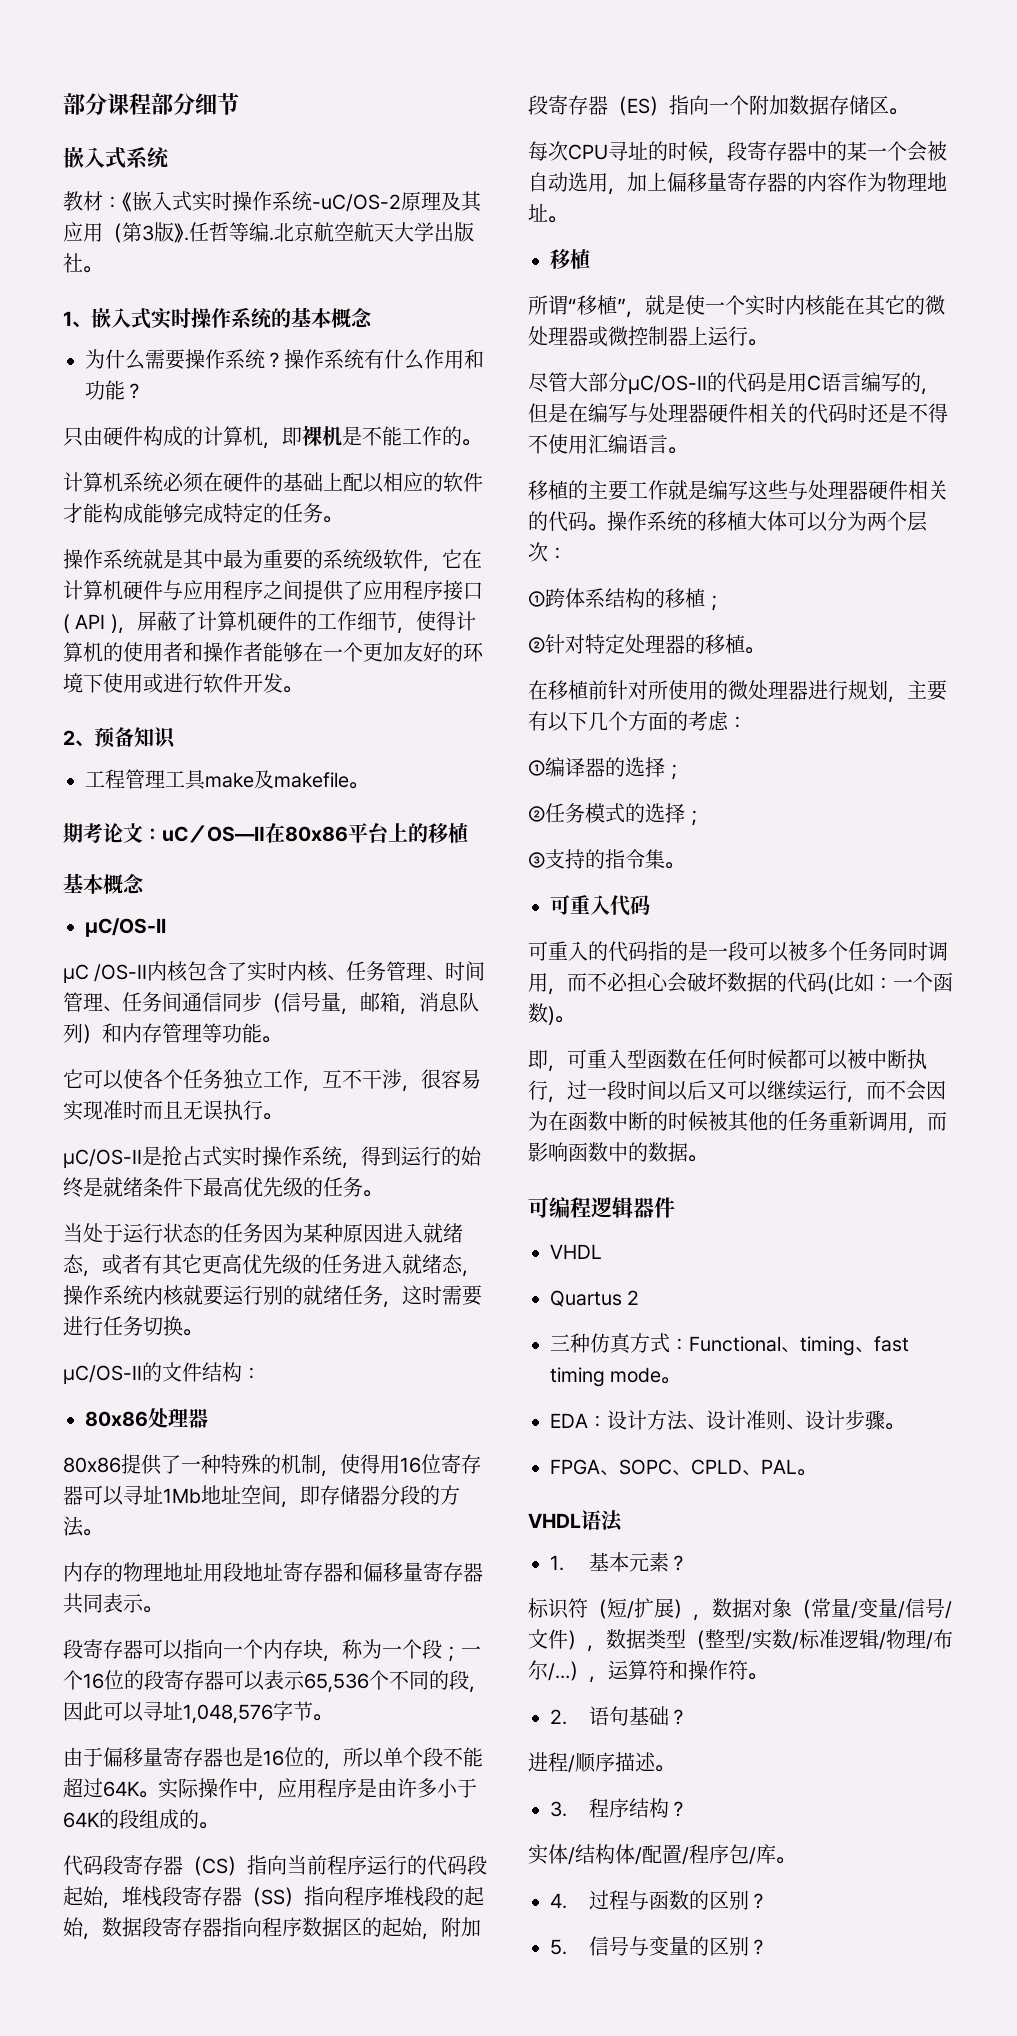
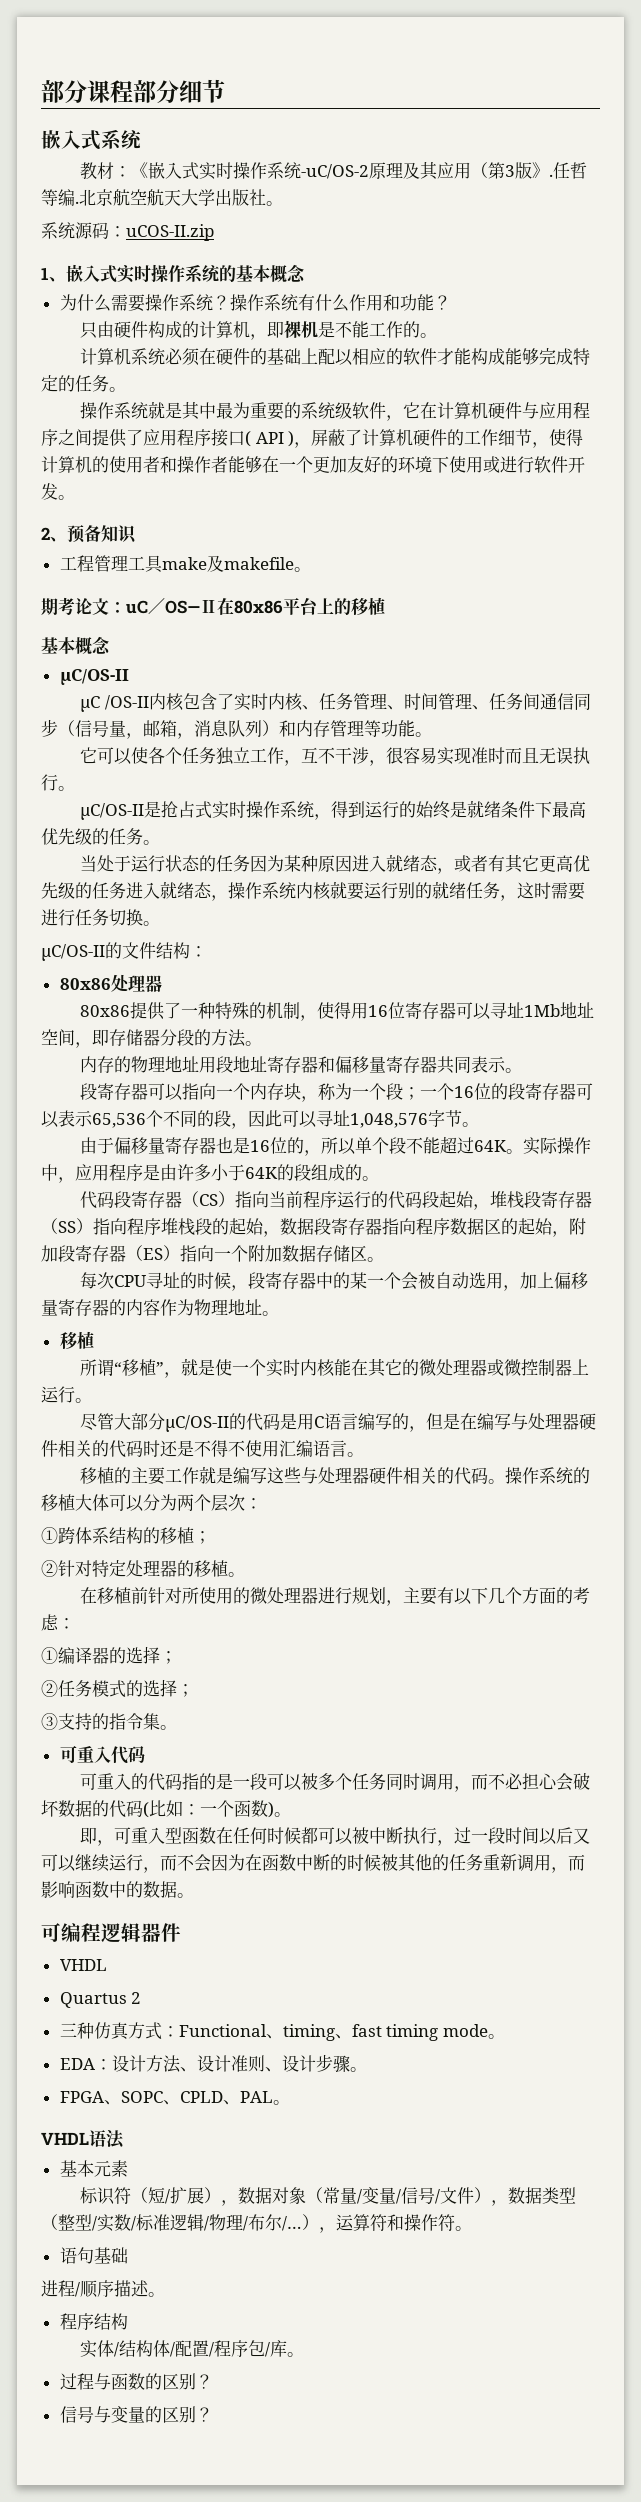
(102, 269) none -> [41,222,214,241] // 系统源码：uCOS-II.zip
[550,1555,564,1571] 1. -> (125, 2139) none
[668,1555,688,1571] ？ -> (128, 2168) none
[550,1709,567,1725] 2. -> (472, 2228) none
[668,1709,688,1725] ？ -> (128, 2255) none
[550,1801,567,1817] 3. -> (165, 2294) none
[668,1801,688,1817] ？ -> (128, 2321) none
[550,1893,567,1909] 4. -> (305, 2354) none
[550,1939,567,1955] 5. -> (213, 2381) none

